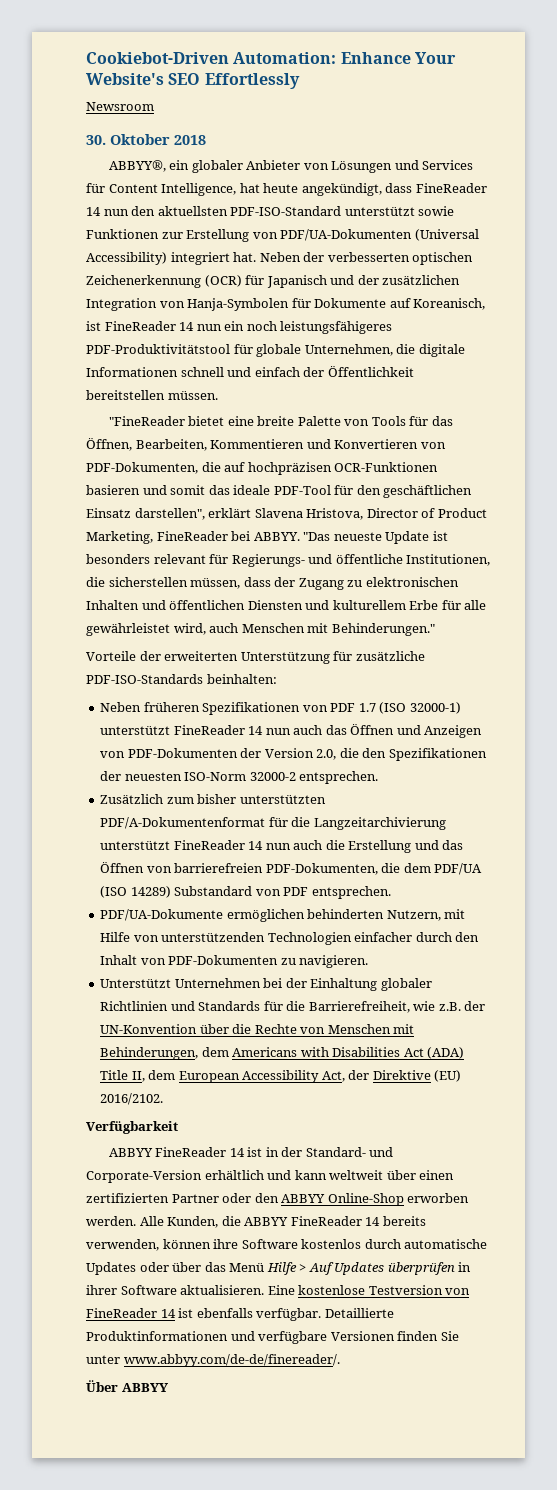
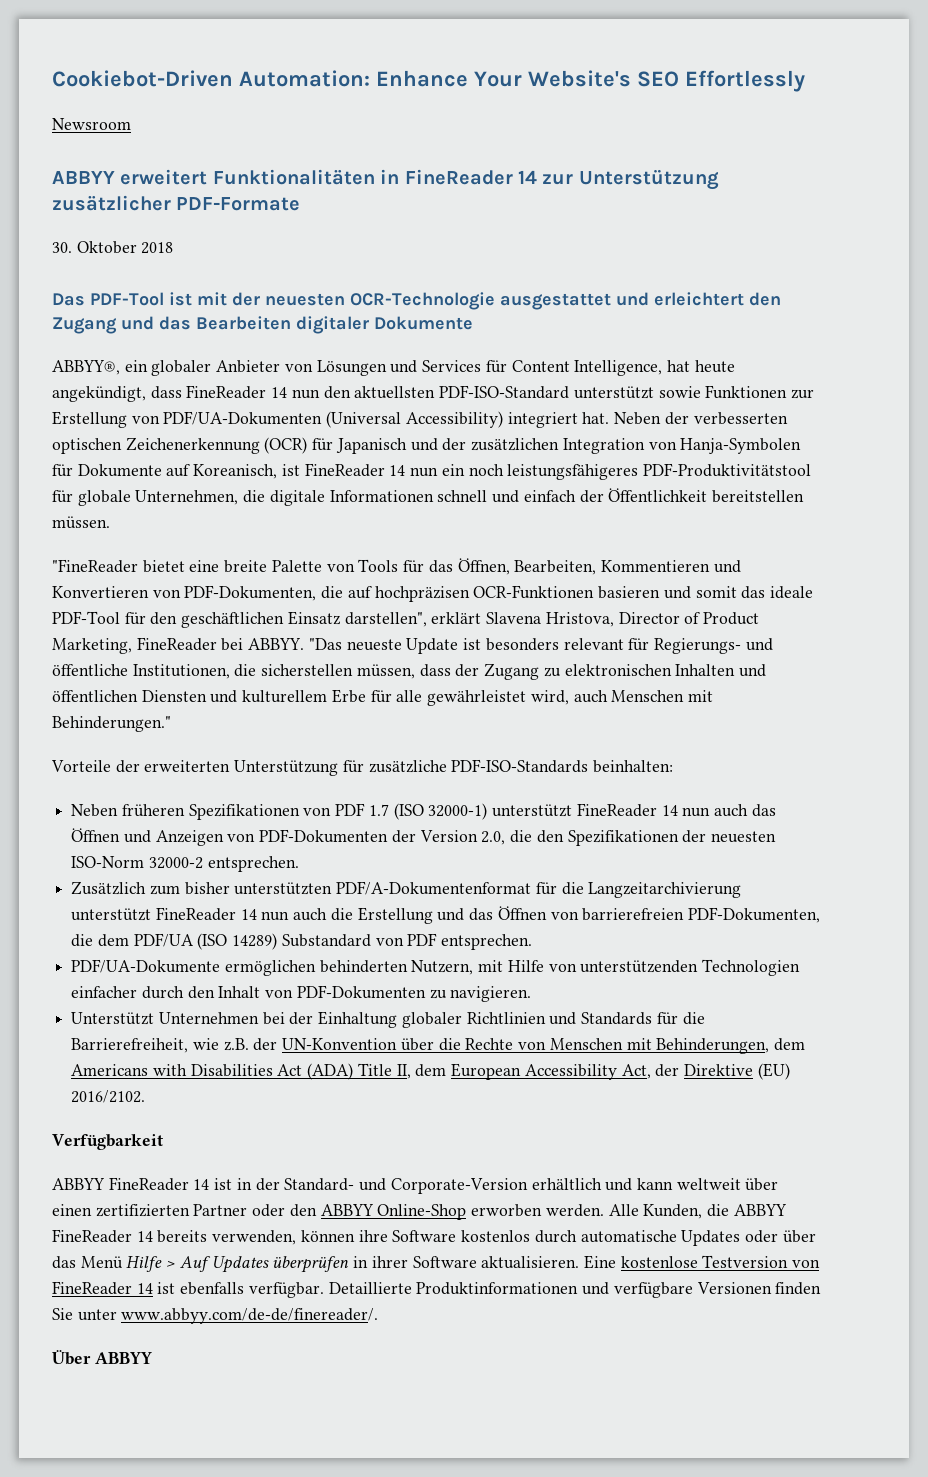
[86,134,206,145] 30. Oktober 2018 -> [52,169,719,190] [52,195,301,211] [52,241,174,254] [52,292,781,310] [52,316,473,334] ABBYY erweitert Funktionalitäten in FineReader 14 zur Unterstützung zusätzlicher PDF-Formate // 30. Oktober 2018 // Das PDF-Tool ist mit der neuesten OCR-Technologie ausgestattet und erleichtert den Zugang und das Bearbeiten digitaler Dokumente

